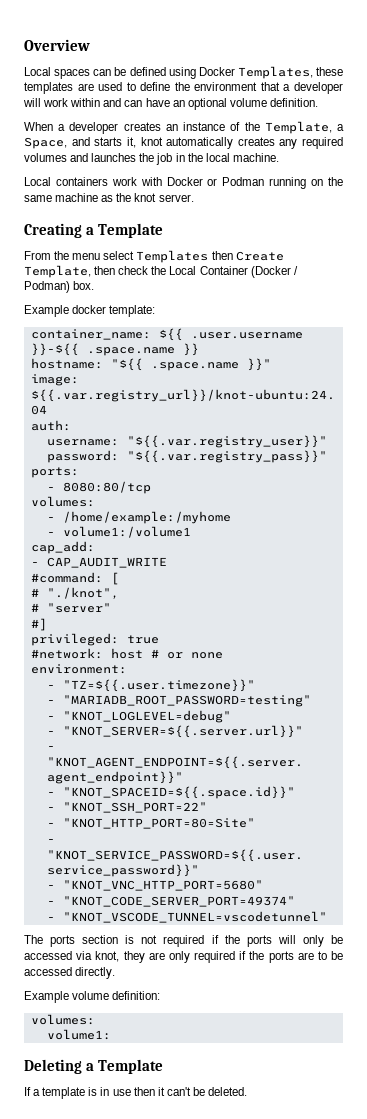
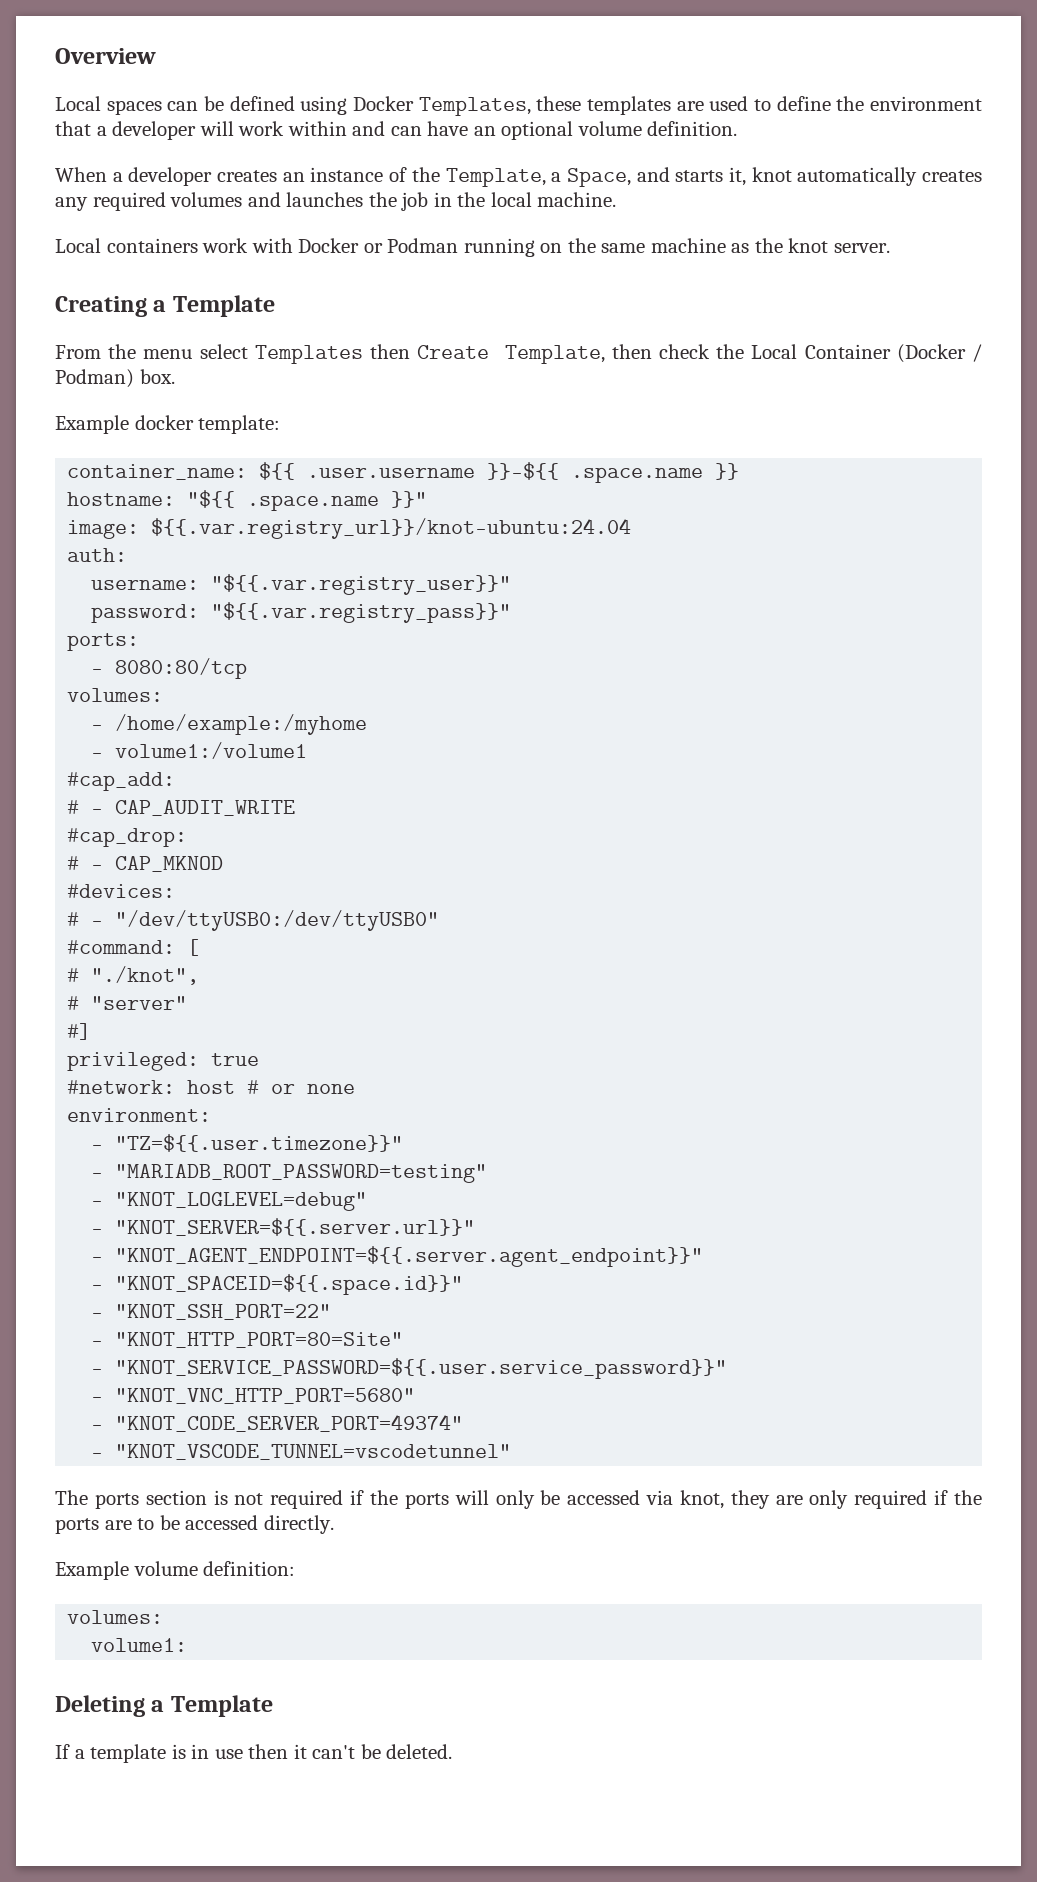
[30,541,95,554] cap_add: // -> [67,772,176,791] [67,800,80,814] #cap_add: // #
(167, 562) none -> [67,828,188,847] [67,856,224,872] [67,884,176,898] [67,910,440,931] // #cap_drop: // # - CAP_MKNOD // #devices: // # - "/dev/ttyUSB0:/dev/ttyUSB0"

